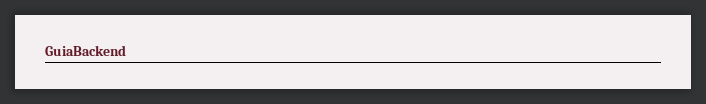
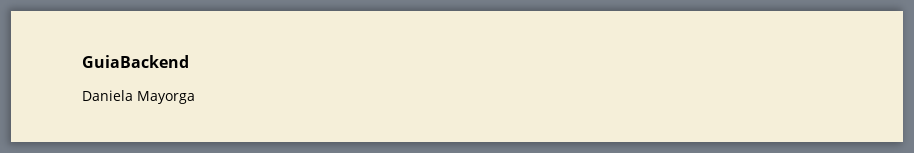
(126, 50) none -> [82,90,195,104] // Daniela Mayorga

